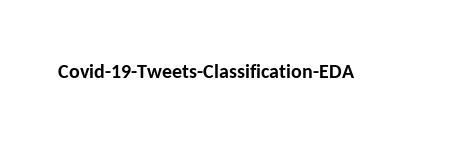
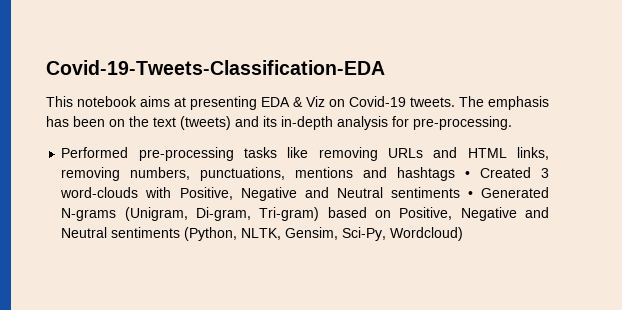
(355, 71) none -> [46,96,549,110] [46,116,512,130] [61,147,549,161] [61,167,549,181] [60,187,549,201] [61,207,549,221] [61,227,464,241] // This notebook aims at presenting EDA & Viz on Covid-19 tweets. The emphasis has been on the text (tweets) and its in-depth analysis for pre-processing. // Performed pre-processing tasks like removing URLs and HTML links, removing numbers, punctuations, mentions and hashtags • Created 3 word-clouds with Positive, Negative and Neutral sentiments • Generated N-grams (Unigram, Di-gram, Tri-gram) based on Positive, Negative and Neutral sentiments (Python, NLTK, Gensim, Sci-Py, Wordcloud)

